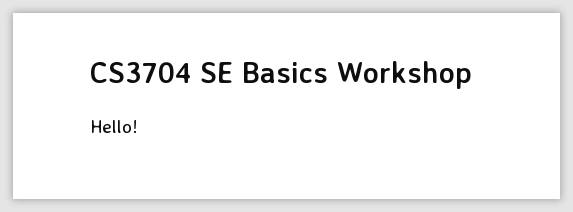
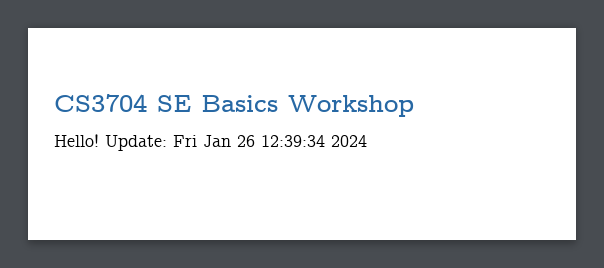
(138, 126) none -> [105,135,367,151] Update: Fri Jan 26 12:39:34 2024

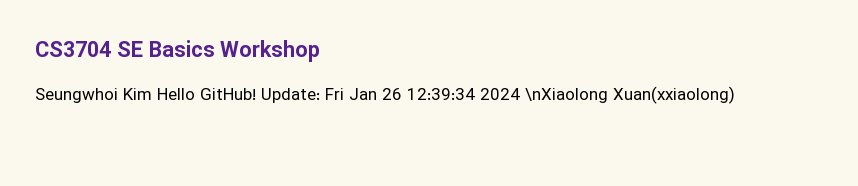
[54,134,99,147] Hello! -> [35,88,256,103] Seungwhoi Kim Hello GitHub!
(367, 141) none -> [525,86,735,104] \nXiaolong Xuan(xxiaolong)

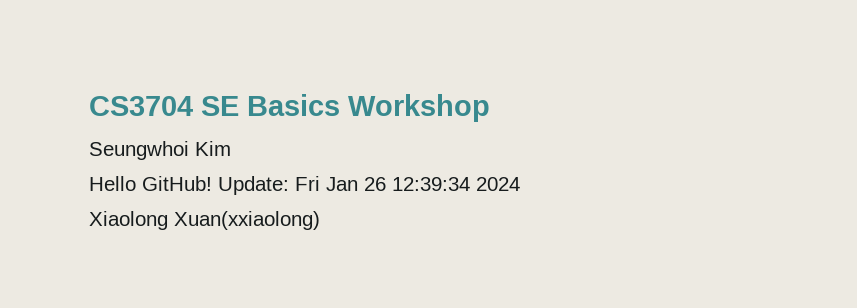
(152, 94) none -> (231, 148) //
[525,88,608,103] \nXiaolong -> [89,211,168,230] // Xiaolong

